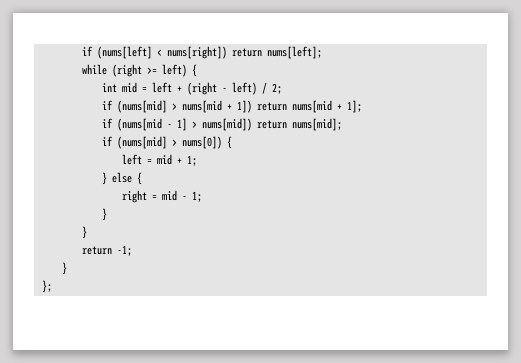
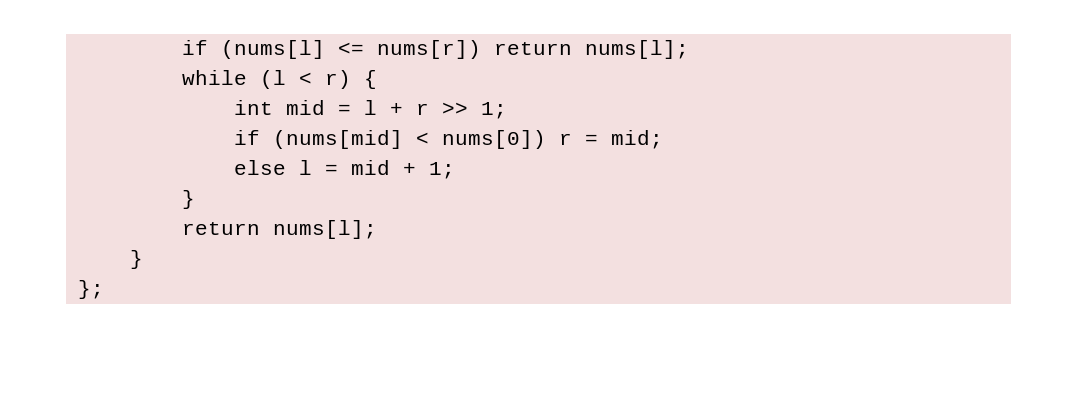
[81,46,322,59] [81,64,197,77] [101,82,282,95] [101,100,362,113] [101,118,342,131] [101,136,232,149] [121,154,197,166] [101,172,142,185] [121,190,202,203] [101,208,107,221] if (nums[left] < nums[right]) return nums[left]; // while (right >= left) { // int mid = left + (right - left) / 2; // if (nums[mid] > nums[mid + 1]) return nums[mid + 1]; // if (nums[mid - 1] > nums[mid]) return nums[mid]; // if (nums[mid] > nums[0]) { // left = mid + 1; // } else { // right = mid - 1; // } -> [182,40,689,59] [182,70,377,89] [234,100,507,119] [234,130,663,149] [234,160,455,179] if (nums[l] <= nums[r]) return nums[l]; // while (l < r) { // int mid = l + r >> 1; // if (nums[mid] < nums[0]) r = mid; // else l = mid + 1;
[116,245,132,256] -1; -> [273,220,377,239] nums[l];

